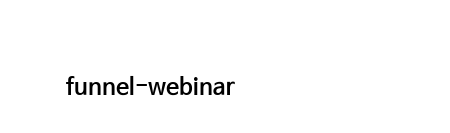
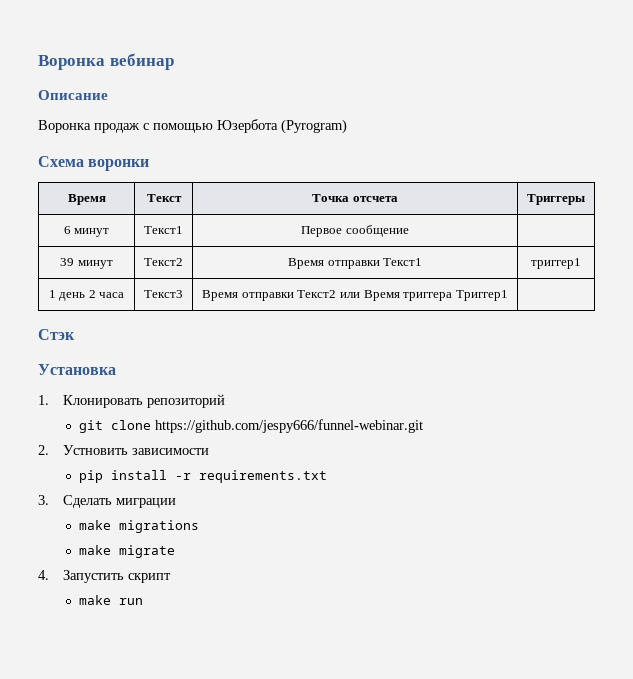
[66,75,235,96] funnel-webinar -> [38,53,174,70] [38,90,108,100] [38,119,347,134] [38,156,150,171] [67,194,106,205] [146,194,182,202] [312,194,398,202] [527,194,585,205] [63,226,110,237] [144,226,183,234] [301,225,409,237] [60,258,113,269] [144,258,183,266] [287,258,423,269] [531,258,581,269] [48,290,125,301] [144,290,183,298] [202,290,508,301] [38,329,75,340] [38,364,116,375] [38,394,225,408] [78,419,423,433] [38,445,209,455] [78,470,327,483] [38,495,176,508] [78,520,199,533] [78,545,175,558] [38,570,171,583] [78,595,143,605] Воронка вебинар // Описание // Воронка продаж с помощью Юзербота (Pyrogram) // Схема воронки // Время | Текст | Точка отсчета | Триггеры // 6 минут | Текст1 | Первое сообщение | // 39 минут | Текст2 | Время отправки Текст1 | триггер1 // 1 день 2 часа | Текст3 | Время отправки Текст2 или Время триггера Триггер1 | // Стэк // Установка // 1. Клонировать репозиторий // git clone https://github.com/jespy666/funnel-webinar.git // 2. Устновить зависимости // pip install -r requirements.txt // 3. Сделать миграции // make migrations // make migrate // 4. Запустить скрипт // make run

